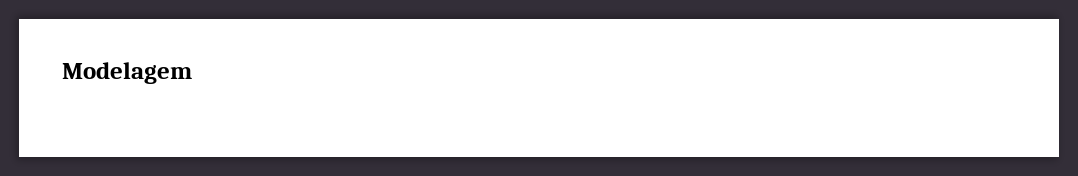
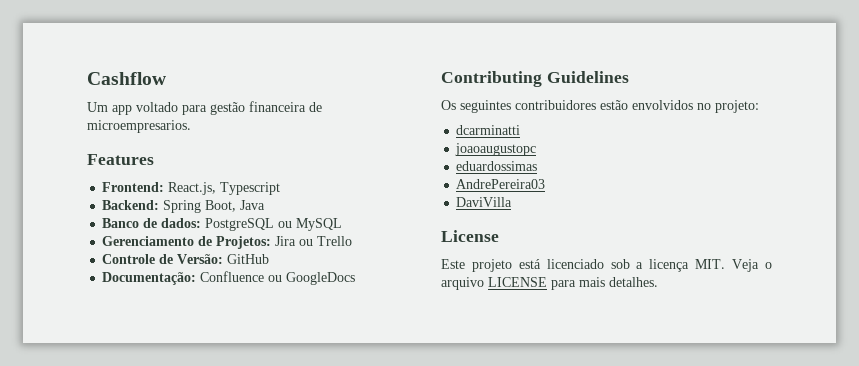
[62,62,192,84] Modelagem -> [87,72,166,85] [87,101,322,115] [87,120,191,133] [87,154,154,165] [102,182,281,195] [102,200,266,213] [102,218,343,231] [102,236,353,249] [102,254,270,264] [102,271,356,285] [441,71,629,87] [441,100,759,113] [456,125,521,135] [455,143,537,156] [456,161,538,171] [456,179,546,189] [456,197,513,207] [441,230,499,242] [441,259,772,272] [441,277,658,290] Cashflow // Um app voltado para gestão financeira de microempresarios. // Features // Frontend: React.js, Typescript // Backend: Spring Boot, Java // Banco de dados: PostgreSQL ou MySQL // Gerenciamento de Projetos: Jira ou Trello // Controle de Versão: GitHub // Documentação: Confluence ou GoogleDocs // Contributing Guidelines // Os seguintes contribuidores estão envolvidos no projeto: // dcarminatti // joaoaugustopc // eduardossimas // AndrePereira03 // DaviVilla // License // Este projeto está licenciado sob a licença MIT. Veja o arquivo LICENSE para mais detalhes.

